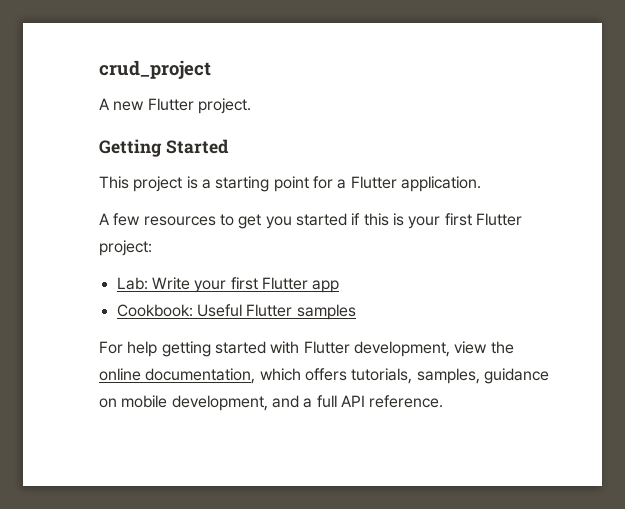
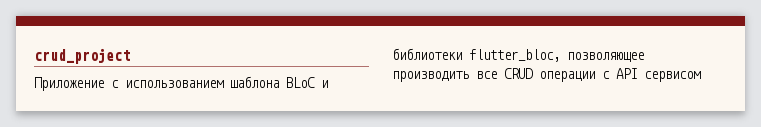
[99,98,251,114] [99,139,229,157] [99,176,481,192] [99,213,522,229] [99,240,152,256] [116,277,340,293] [116,304,356,320] [99,341,514,357] [99,368,549,384] [99,395,444,411] A new Flutter project. // Getting Started // This project is a starting point for a Flutter application. // A few resources to get you started if this is your first Flutter project: // Lab: Write your first Flutter app // Cookbook: Useful Flutter samples // For help getting started with Flutter development, view the online documentation, which offers tutorials, samples, guidance on mobile development, and a full API reference. -> [34,76,328,91] [392,48,644,62] [392,68,701,82] Приложение с использованием шаблона BLoC и библиотеки flutter_bloc, позволяющее производить все CRUD операции с API сервисом

